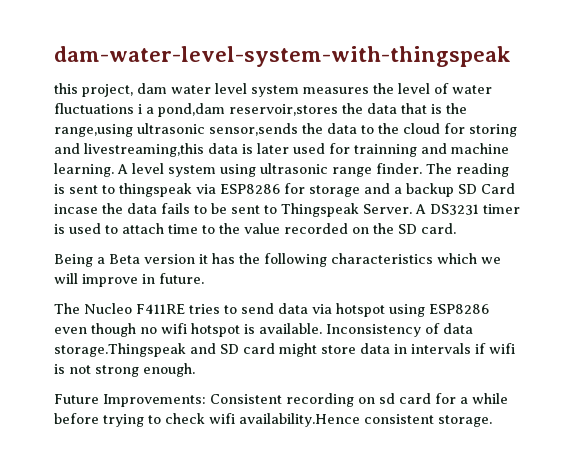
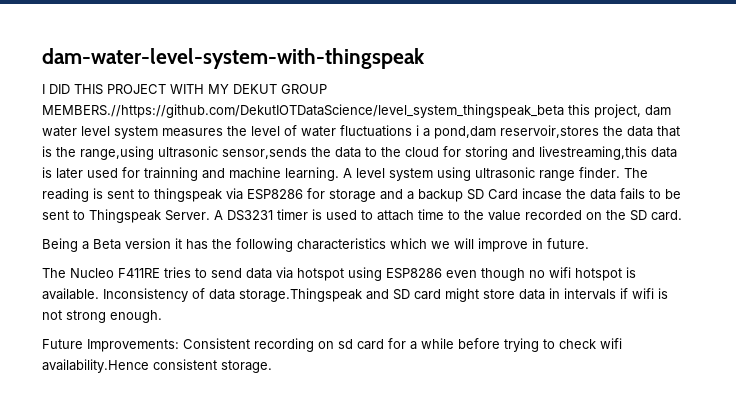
(511, 56) none -> [42,84,327,95] [42,104,564,118] I DID THIS PROJECT WITH MY DEKUT GROUP MEMBERS.//https://github.com/DekutIOTDataScience/level_system_thingspeak_beta

